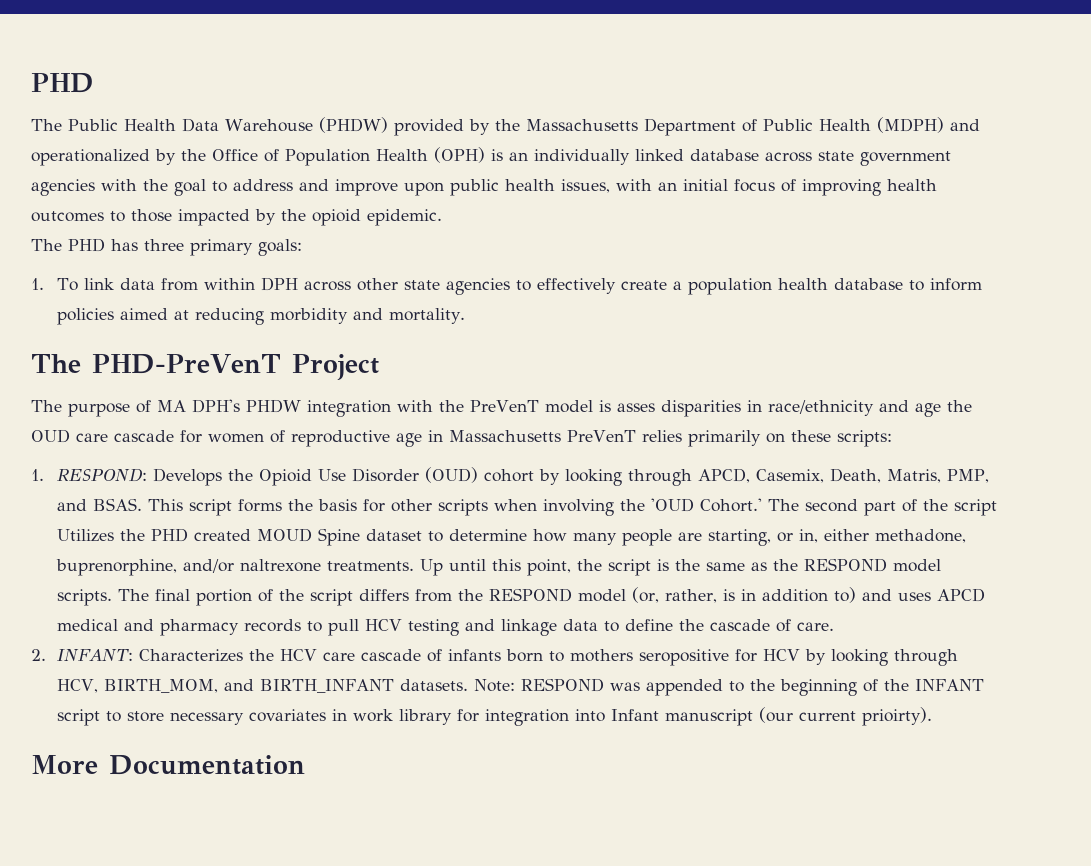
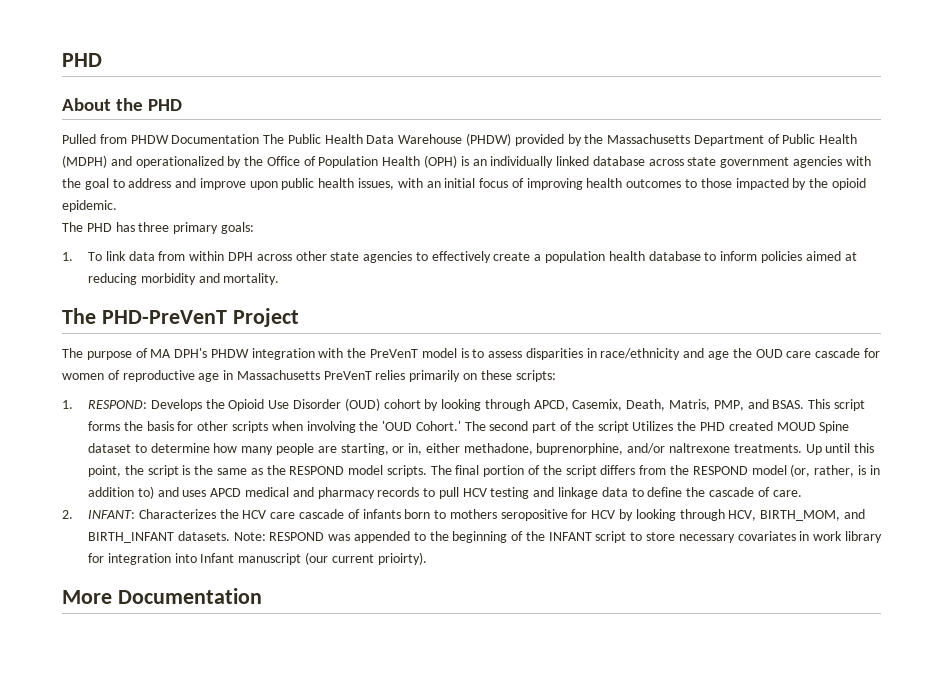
[31,73,94,93] PHD // -> [62,53,102,67] [62,98,183,111] [62,134,260,144] PHD // About the PHD // Pulled from PHDW Documentation
[616,403,655,412] asses -> [472,349,523,358] to assess

